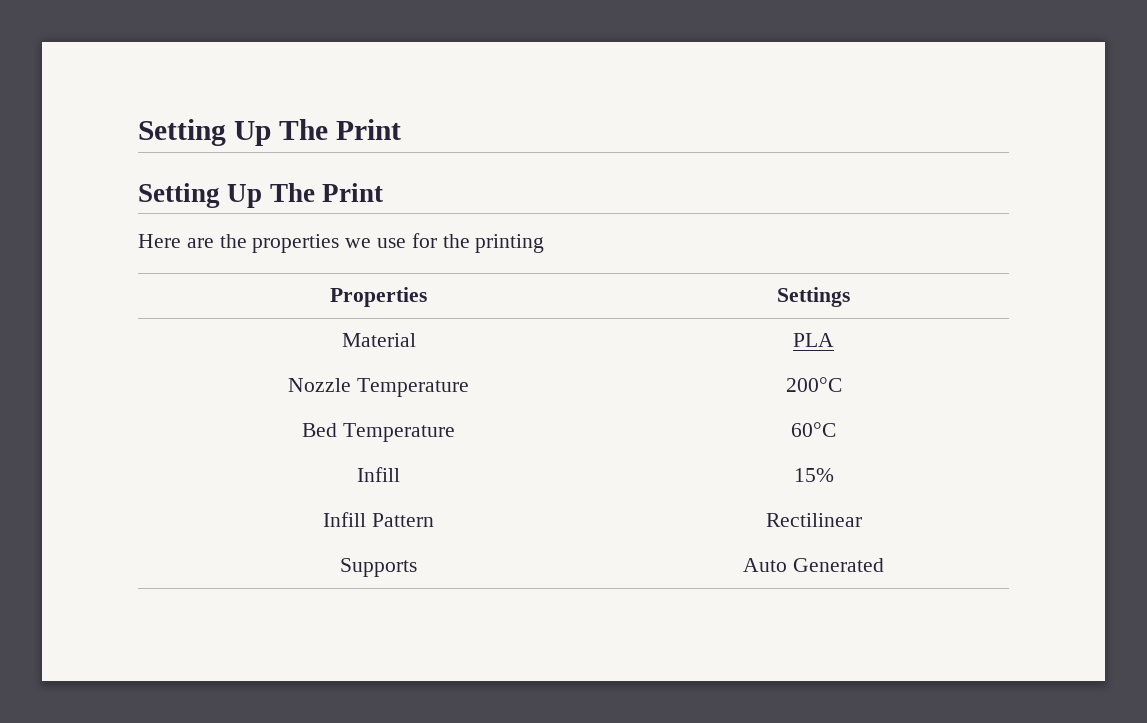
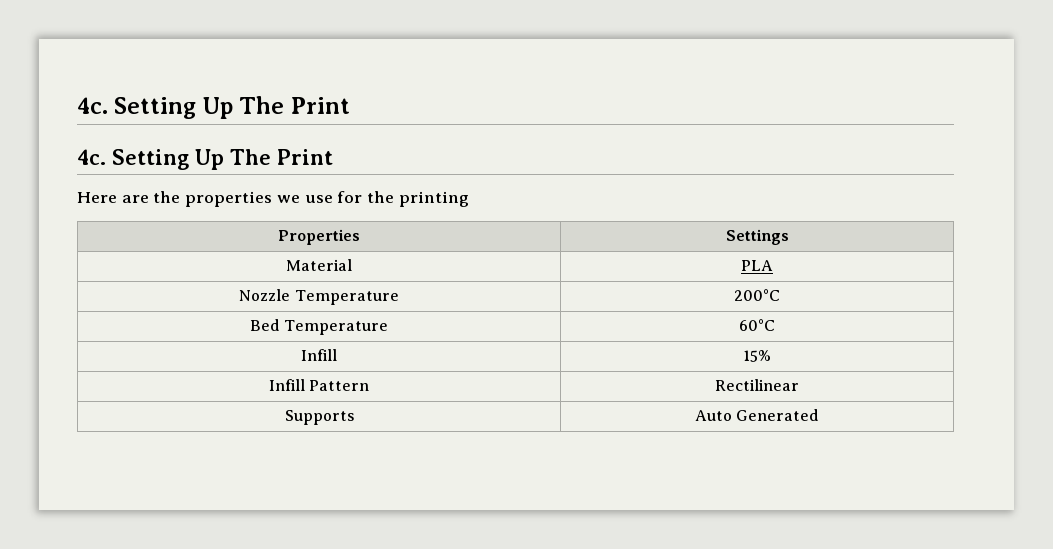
[138,119,401,146] Setting Up The Print // -> [77,96,350,119] [77,149,106,165] 4c. Setting Up The Print // 4c.

